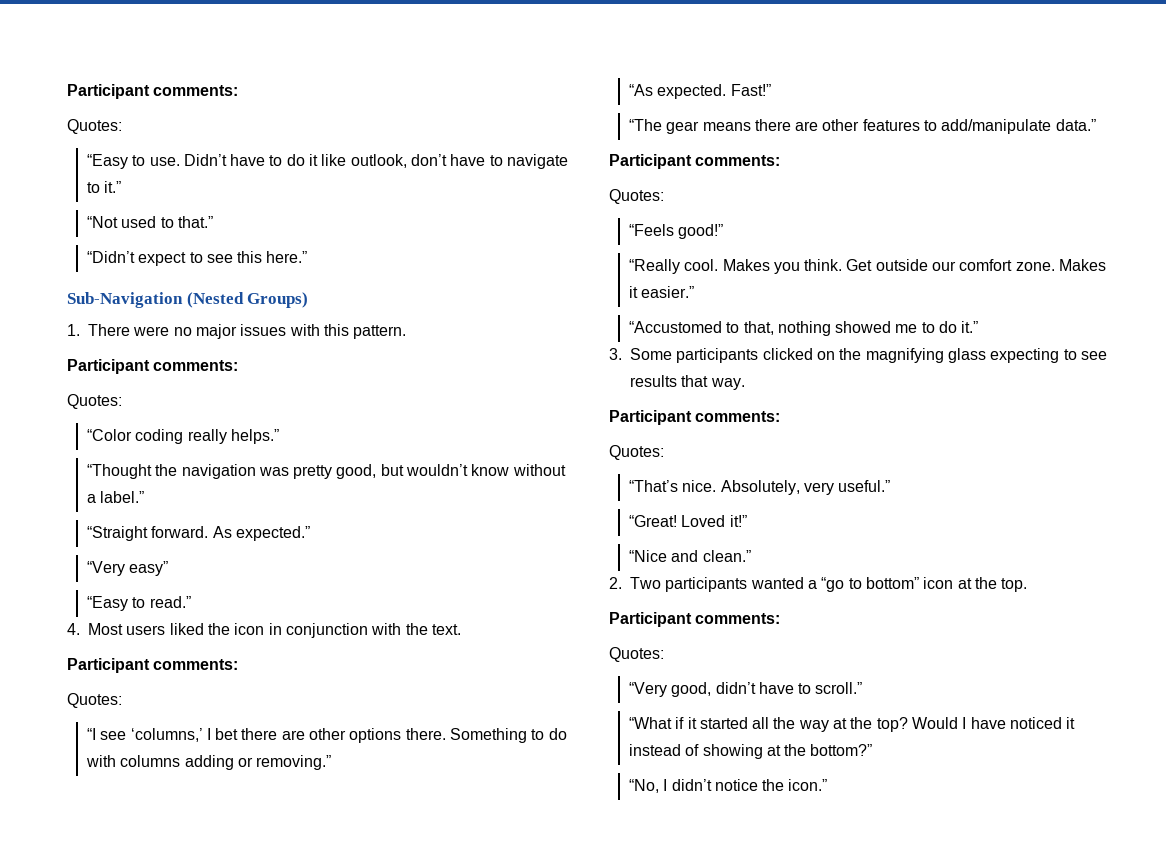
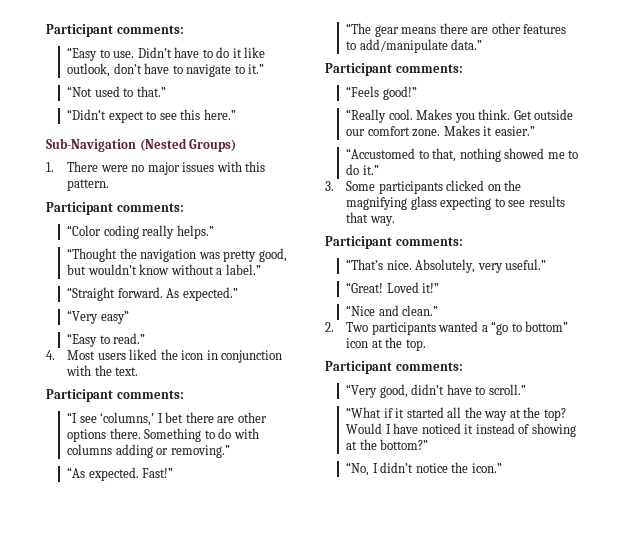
[67,84,239,99] [67,119,122,134] Participant comments: // Quotes: -> [46,24,184,37] Participant comments:
[67,394,122,409] // Quotes: -> (184, 207) none
[67,693,122,708] // Quotes: -> (184, 394) none
[609,189,664,204] // Quotes: -> (463, 68) none
[609,445,664,460] // Quotes: -> (463, 241) none
[609,647,664,662] // Quotes: -> (463, 366) none

